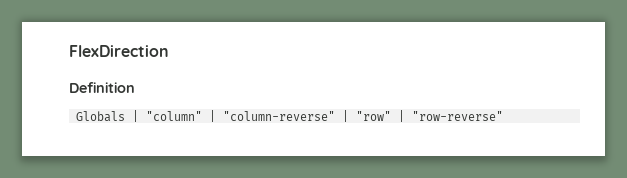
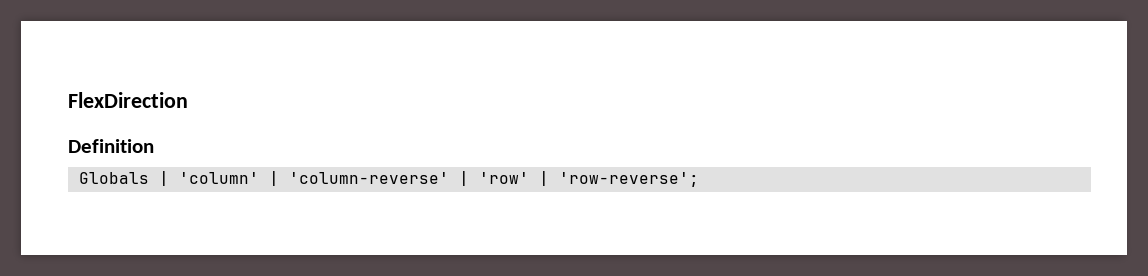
[146,110,504,122] "column" | "column-reverse" | "row" | "row-reverse" -> [178,171,699,187] 'column' | 'column-reverse' | 'row' | 'row-reverse';

